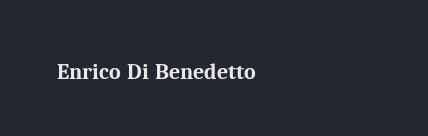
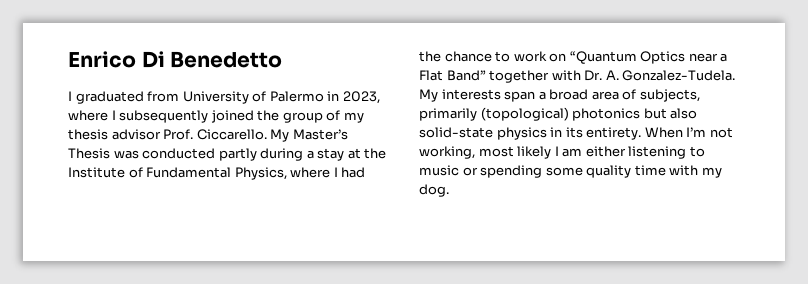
(256, 71) none -> [68,91,380,104] [68,110,364,123] [68,129,348,142] [68,148,387,161] [68,167,366,180] [419,51,728,64] [419,70,736,83] [419,89,700,102] [419,107,698,121] [419,127,733,140] [419,146,705,159] [419,165,722,178] [419,184,449,197] // I graduated from University of Palermo in 2023, where I subsequently joined the group of my thesis advisor Prof. Ciccarello. My Master’s Thesis was conducted partly during a stay at the Institute of Fundamental Physics, where I had the chance to work on “Quantum Optics near a Flat Band” together with Dr. A. Gonzalez-Tudela. My interests span a broad area of subjects, primarily (topological) photonics but also solid-state physics in its entirety. When I’m not working, most likely I am either listening to music or spending some quality time with my dog.

